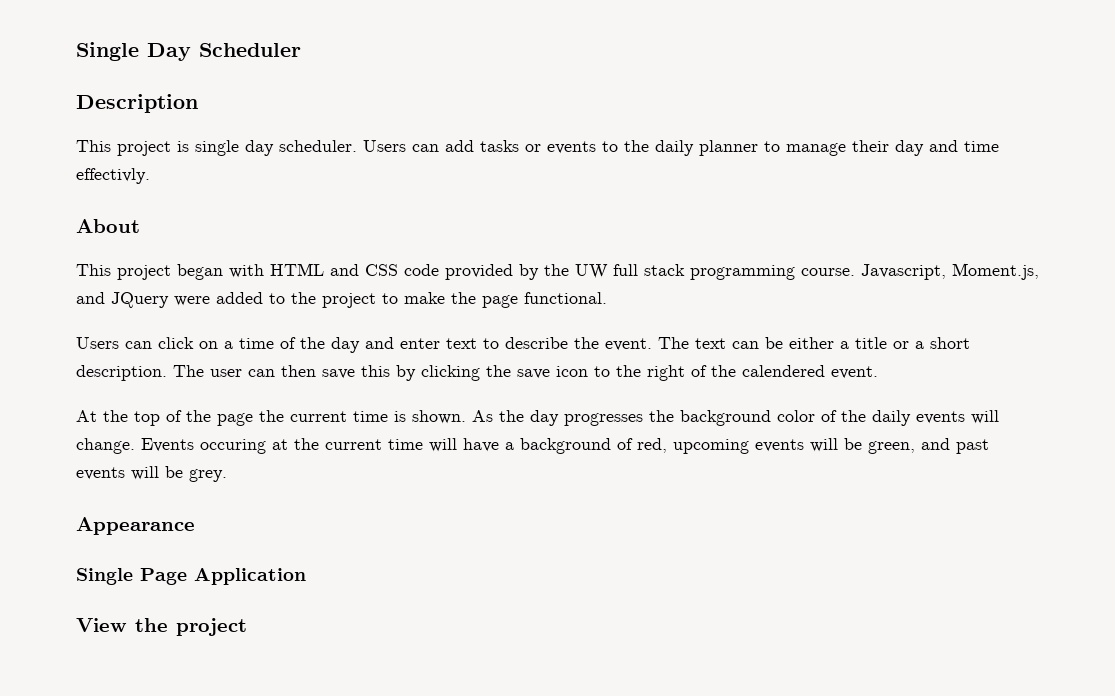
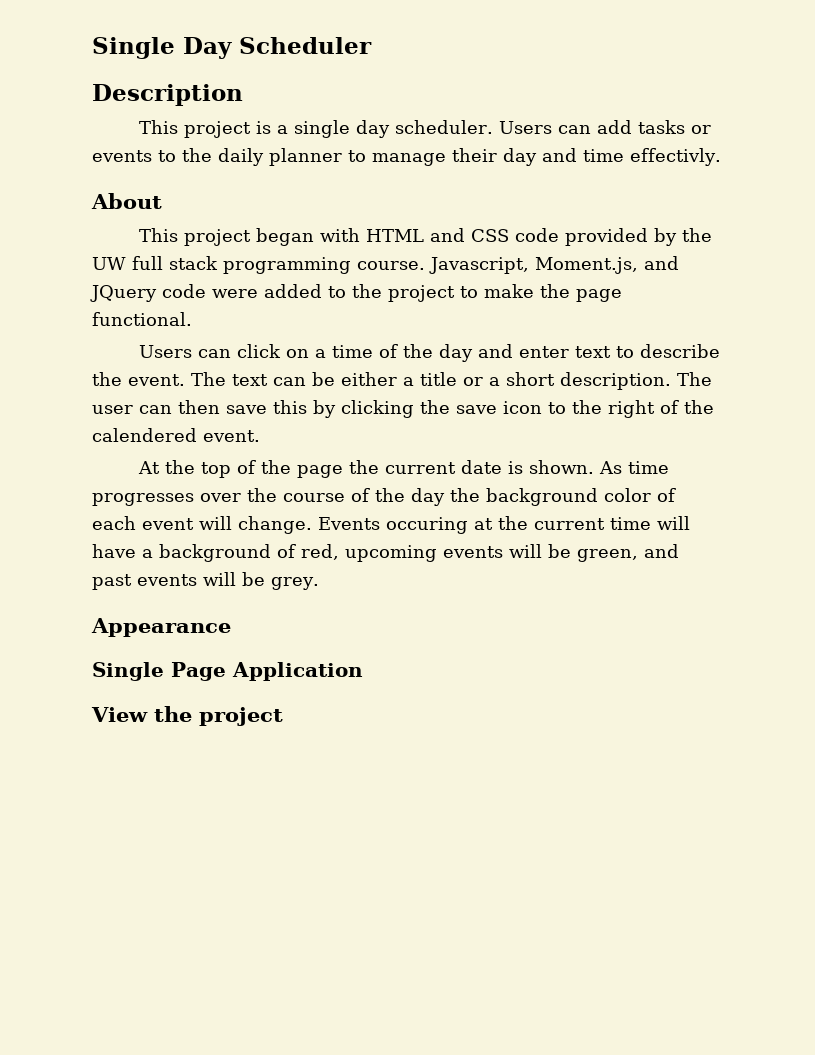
(189, 146) none -> [276,125,288,134] a
(169, 300) none -> [162,284,206,298] code
[353,411,388,422] time -> [460,460,502,474] date
[499,410,643,426] the day progresses -> [627,461,669,474] [92,488,445,506] time progresses over the course of the day
[841,410,965,426] the daily events -> [92,516,194,530] each event

